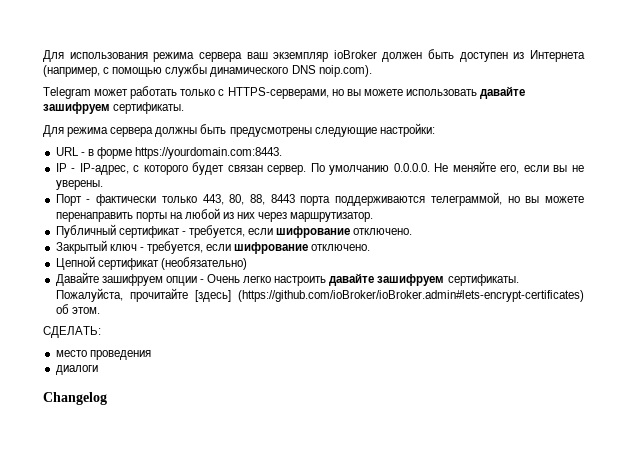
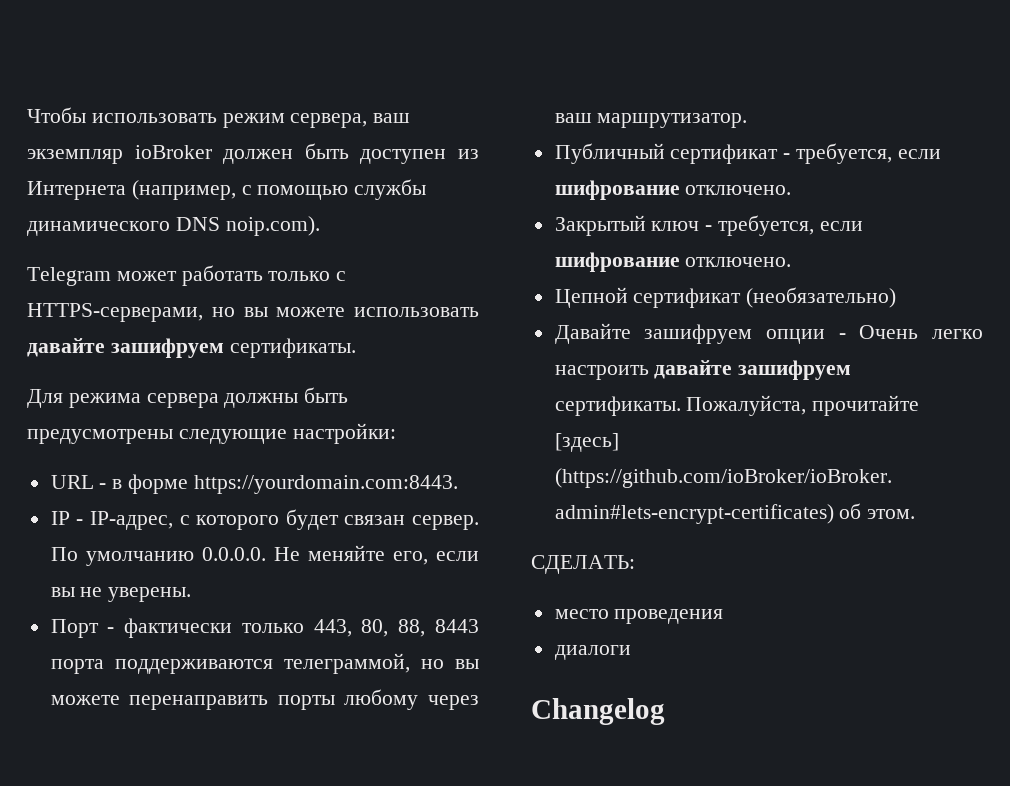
[43,50,242,62] Для использования режима сервера -> [27,107,368,128] Чтобы использовать режим сервера,
[169,208,288,222] на любой из них через -> [344,689,479,710] [554,113,592,123] любому через ваш

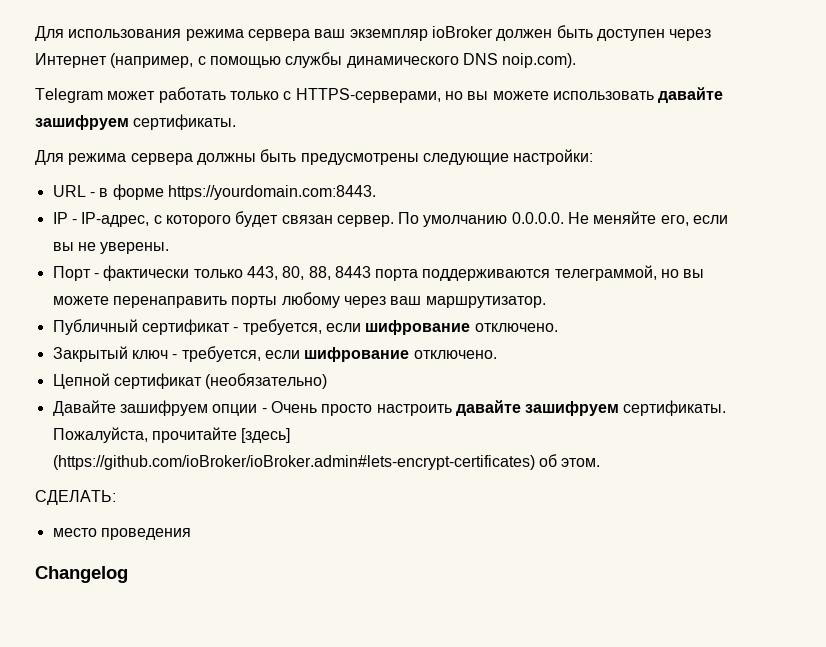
[27,107,368,128] Чтобы использовать режим сервера, -> [35,26,310,41] Для использования режима сервера
[458,149,479,159] [27,181,126,200] из Интернета -> [669,29,712,41] [35,53,107,68] через Интернет
[932,329,983,339] легко -> [321,404,373,416] просто
[554,645,631,660] // диалоги -> (191, 534) none

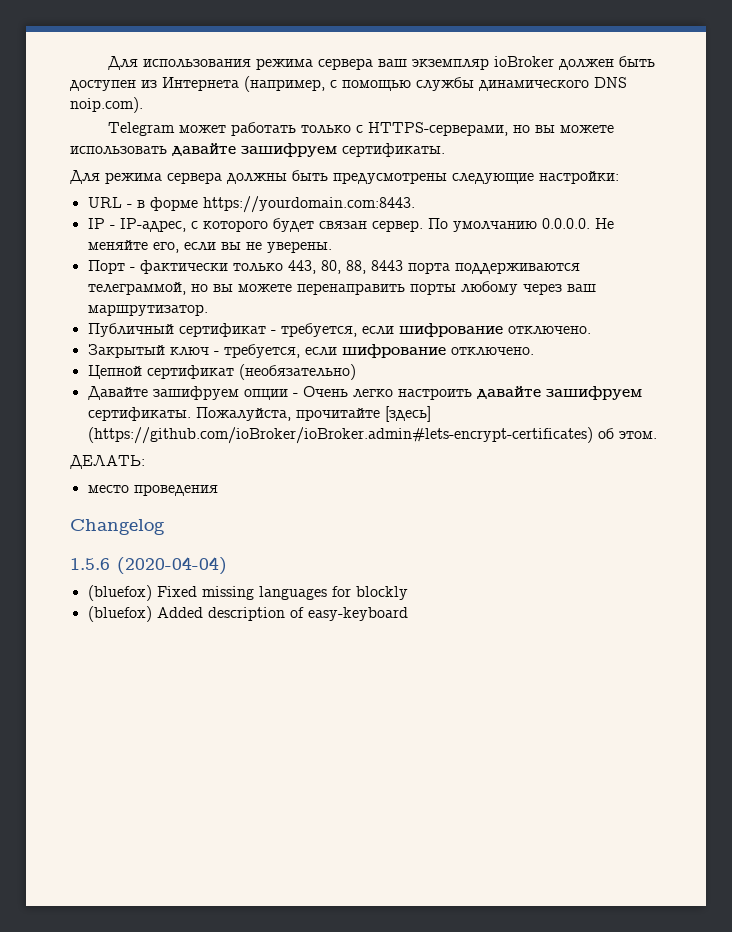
[669,29,712,41] [35,53,107,68] через Интернет -> [141,77,239,91] из Интернета
[321,404,373,416] просто -> [352,389,393,398] легко
[35,490,116,505] СДЕЛАТЬ: -> [70,455,145,469] ДЕЛАТЬ:
(128, 574) none -> [70,557,227,575] [87,585,408,601] [87,606,408,622] // 1.5.6 (2020-04-04) // (bluefox) Fixed missing languages for blockly // (bluefox) Added description of easy-keyboard

